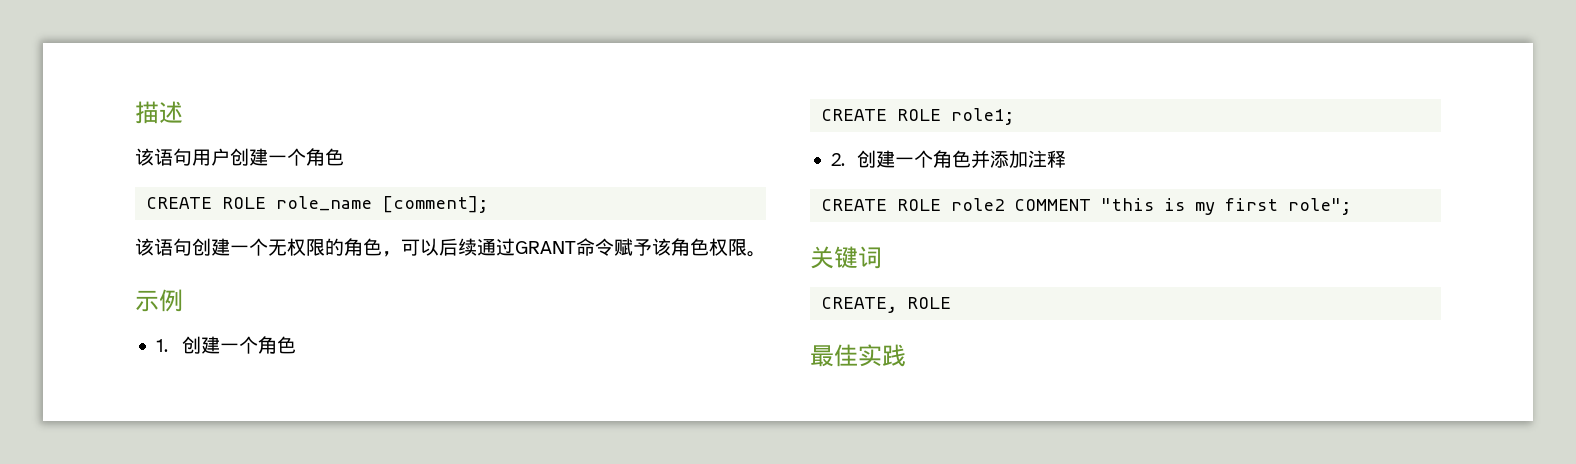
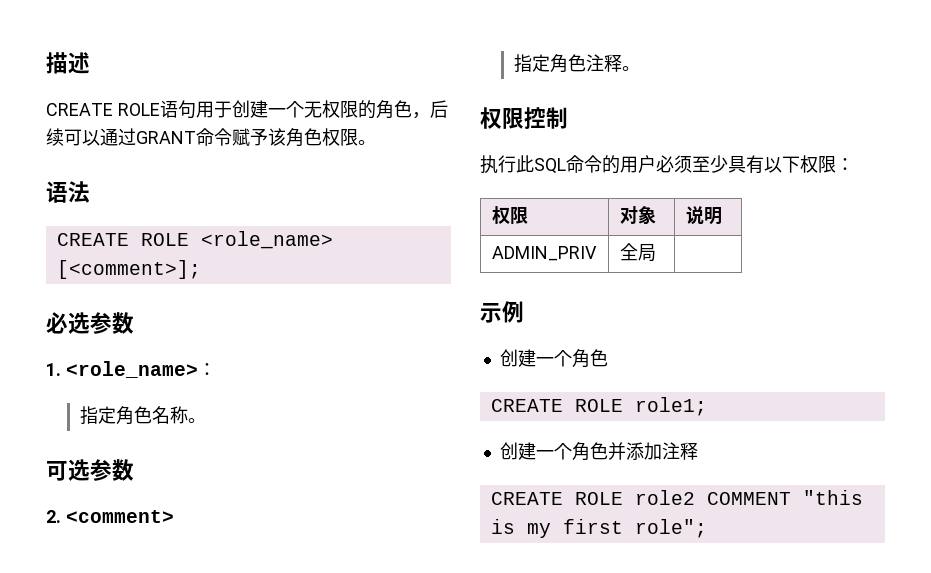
[135,148,344,166] [146,196,489,213] [135,238,192,256] 该语句用户创建一个角色 // CREATE ROLE role_name [comment]; // 该语句 -> [46,100,232,119] CREATE ROLE语句用于
[401,238,477,256] 可以后续 -> [429,100,448,118] [46,128,100,146] 后续可以
(766, 254) none -> [46,181,90,203] [56,231,333,249] [56,260,201,279] [46,312,134,334] [46,361,216,378] [79,406,206,425] [46,459,134,481] [46,510,174,523] [513,54,640,73] [480,107,568,129] [480,155,854,174] [491,206,528,224] [619,206,656,224] [685,206,722,225] [491,246,597,261] [619,243,656,262] // 语法 // CREATE ROLE <role_name> [<comment>]; // 必选参数 // 1. <role_name>： // 指定角色名称。 // 可选参数 // 2. <comment> // 指定角色注释。 // 权限控制 // 执行此SQL命令的用户必须至少具有以下权限： // 权限 | 对象 | 说明 // ADMIN_PRIV | 全局 |
[155,339,168,352] 1. -> (524, 312) none
[830,153,845,166] 2. -> (707, 406) none
[810,246,882,269] [821,297,952,313] [810,344,906,367] // 关键词 // CREATE, ROLE // 最佳实践 -> (707, 528) none

